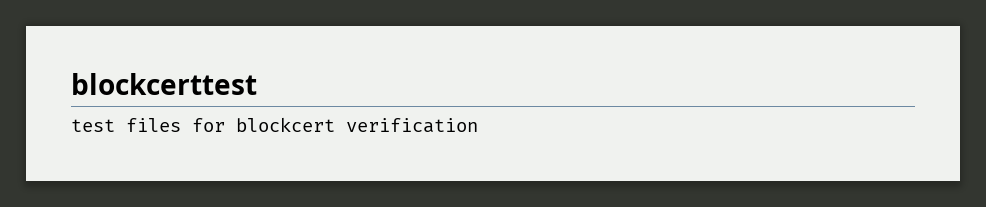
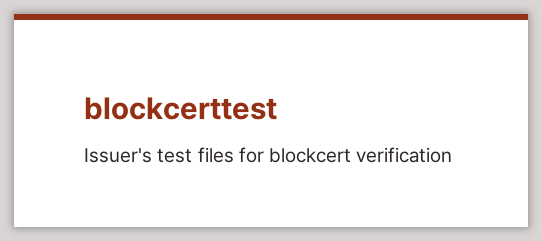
(257, 84) none -> [84,148,152,163] Issuer's

